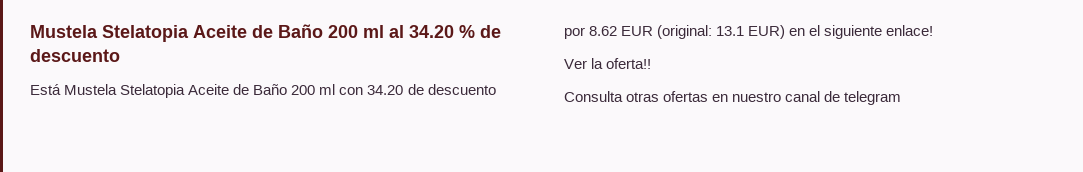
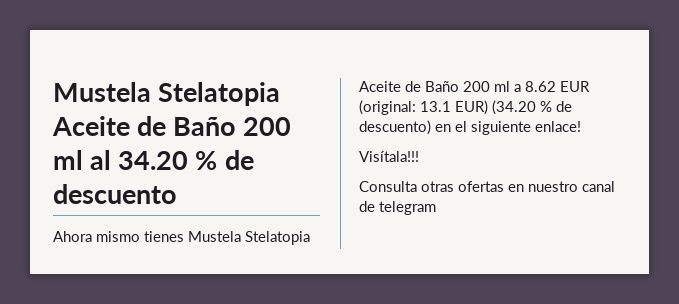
[30,84,496,98] [564,27,585,39] Está Mustela Stelatopia Aceite de Baño 200 ml con 34.20 de descuento por -> [53,231,310,245] [359,81,521,92] Ahora mismo tienes Mustela Stelatopia Aceite de Baño 200 ml a
(786, 32) none -> [492,100,572,115] [359,120,431,135] (34.20 % de descuento)
[564,58,652,69] Ver la oferta!! -> [359,151,419,162] Visítala!!!

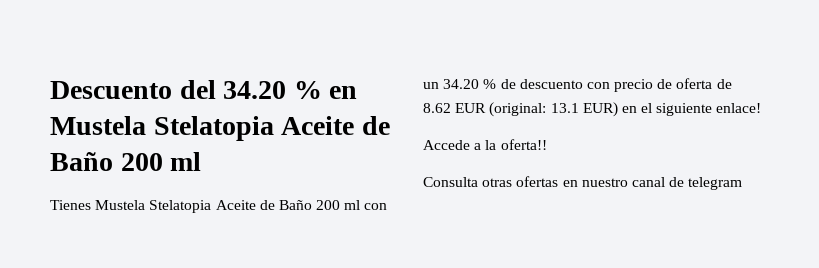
[53,82,281,106] [52,116,292,136] [53,150,254,170] [53,184,177,204] [53,231,310,245] [359,81,521,92] Mustela Stelatopia Aceite de Baño 200 ml al 34.20 % de descuento // Ahora mismo tienes Mustela Stelatopia Aceite de Baño 200 ml a -> [50,80,358,99] [50,116,390,141] [50,152,202,171] [50,200,388,213] [423,78,732,92] Descuento del 34.20 % en Mustela Stelatopia Aceite de Baño 200 ml // Tienes Mustela Stelatopia Aceite de Baño 200 ml con un 34.20 % de descuento con precio de oferta de
[492,100,572,115] [359,120,431,135] (34.20 % de descuento) -> (618, 109) none
[359,151,419,162] Visítala!!! -> [423,139,547,150] Accede a la oferta!!

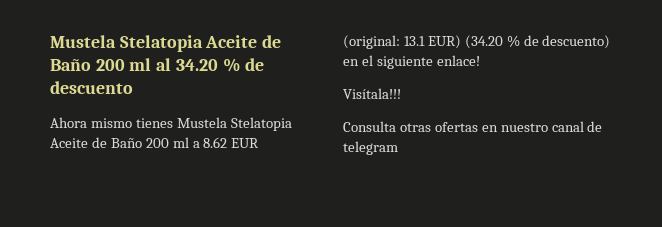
[50,80,358,99] [50,116,390,141] [50,152,202,171] [50,200,388,213] [423,78,732,92] Descuento del 34.20 % en Mustela Stelatopia Aceite de Baño 200 ml // Tienes Mustela Stelatopia Aceite de Baño 200 ml con un 34.20 % de descuento con precio de oferta de -> [50,35,282,52] [50,58,265,72] [50,81,133,94] [50,117,292,131] [50,137,200,148] Mustela Stelatopia Aceite de Baño 200 ml al 34.20 % de descuento // Ahora mismo tienes Mustela Stelatopia Aceite de Baño 200 ml a
(618, 109) none -> [464,35,611,49] (34.20 % de descuento)
[423,139,547,150] Accede a la oferta!! -> [343,88,401,99] Visítala!!!

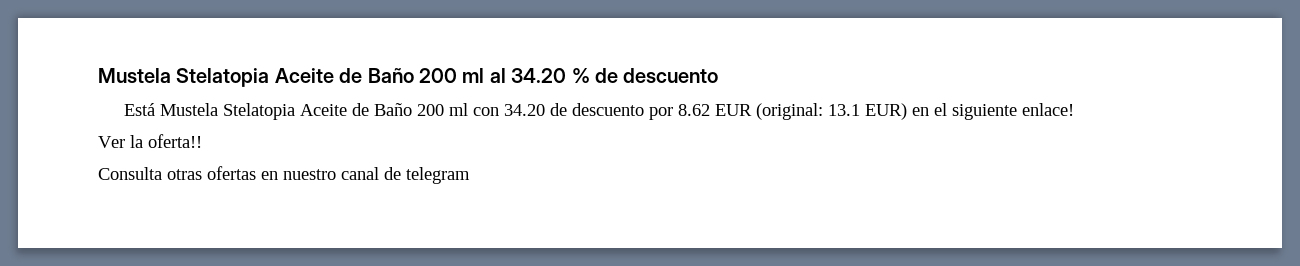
[50,117,292,131] [50,137,200,148] Ahora mismo tienes Mustela Stelatopia Aceite de Baño 200 ml a -> [123,103,673,120] Está Mustela Stelatopia Aceite de Baño 200 ml con 34.20 de descuento por
[464,35,611,49] (34.20 % de descuento) -> (907, 111) none
[343,88,401,99] Visítala!!! -> [98,134,202,148] Ver la oferta!!

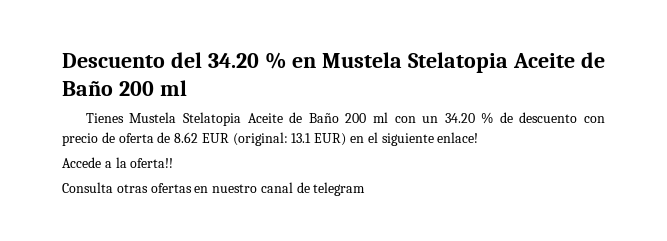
[98,68,719,87] [123,103,155,116] Mustela Stelatopia Aceite de Baño 200 ml al 34.20 % de descuento // Está -> [62,52,605,73] [62,80,187,96] [85,113,124,123] Descuento del 34.20 % en Mustela Stelatopia Aceite de Baño 200 ml // Tienes
[503,103,673,120] 34.20 de descuento por -> [422,112,605,124] [62,132,171,146] un 34.20 % de descuento con precio de oferta de
[98,136,125,148] Ver -> [62,157,112,168] Accede a

